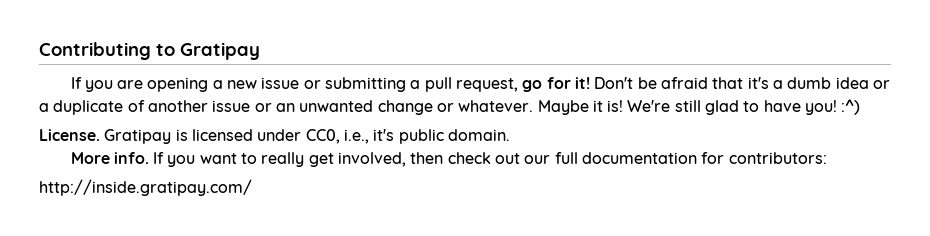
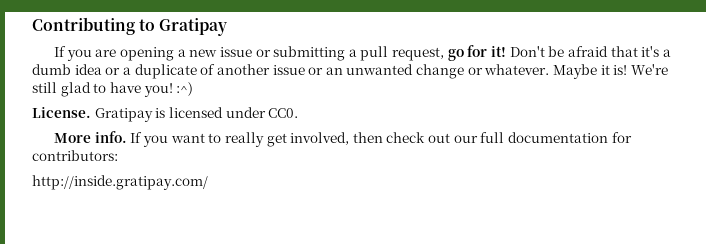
[305,129,510,144] CC0, i.e., it's public domain. -> [268,108,299,118] CC0.

